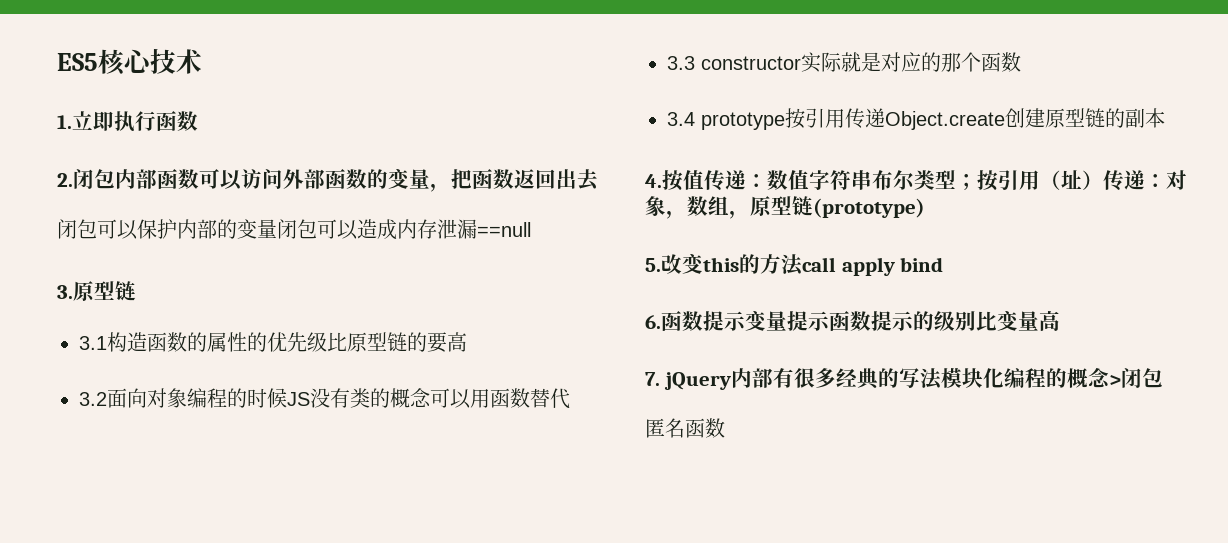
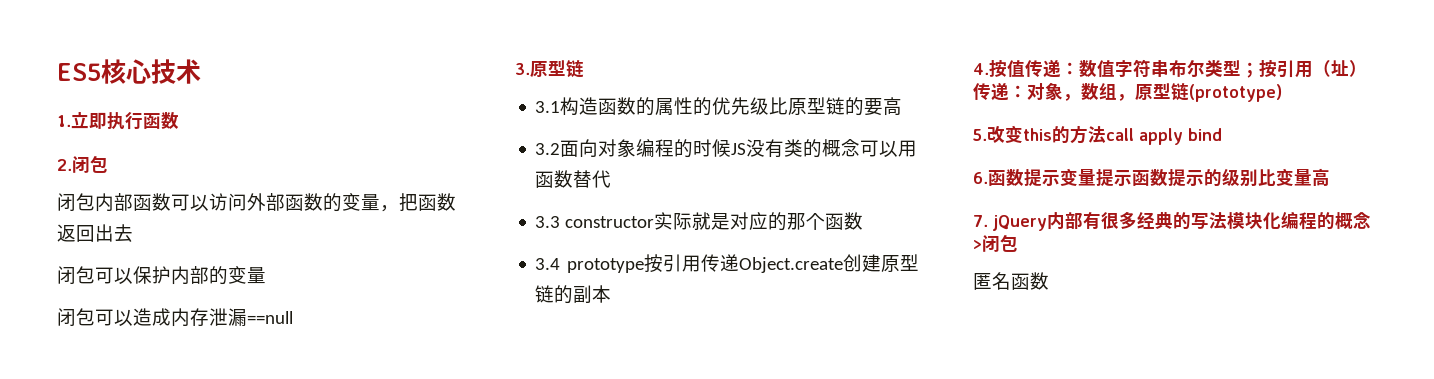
(115, 179) none -> [57,193,95,212] // 闭包
(277, 228) none -> (266, 275) //

